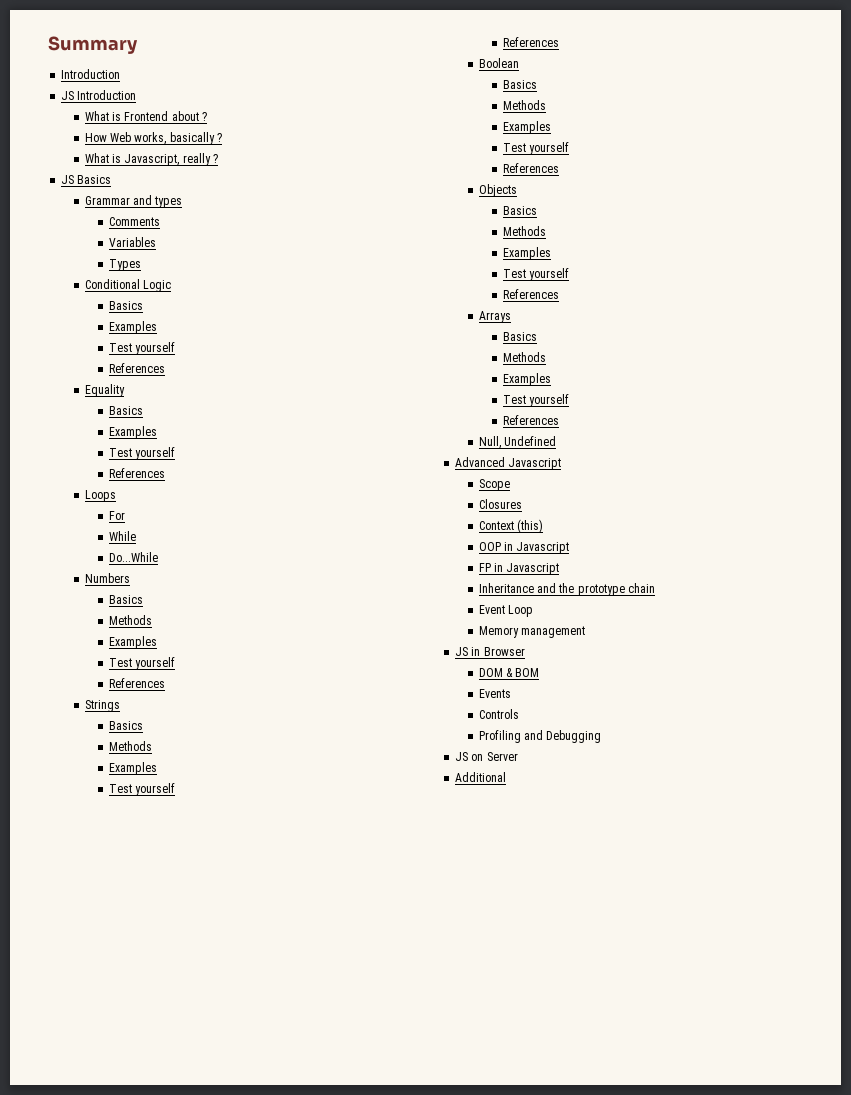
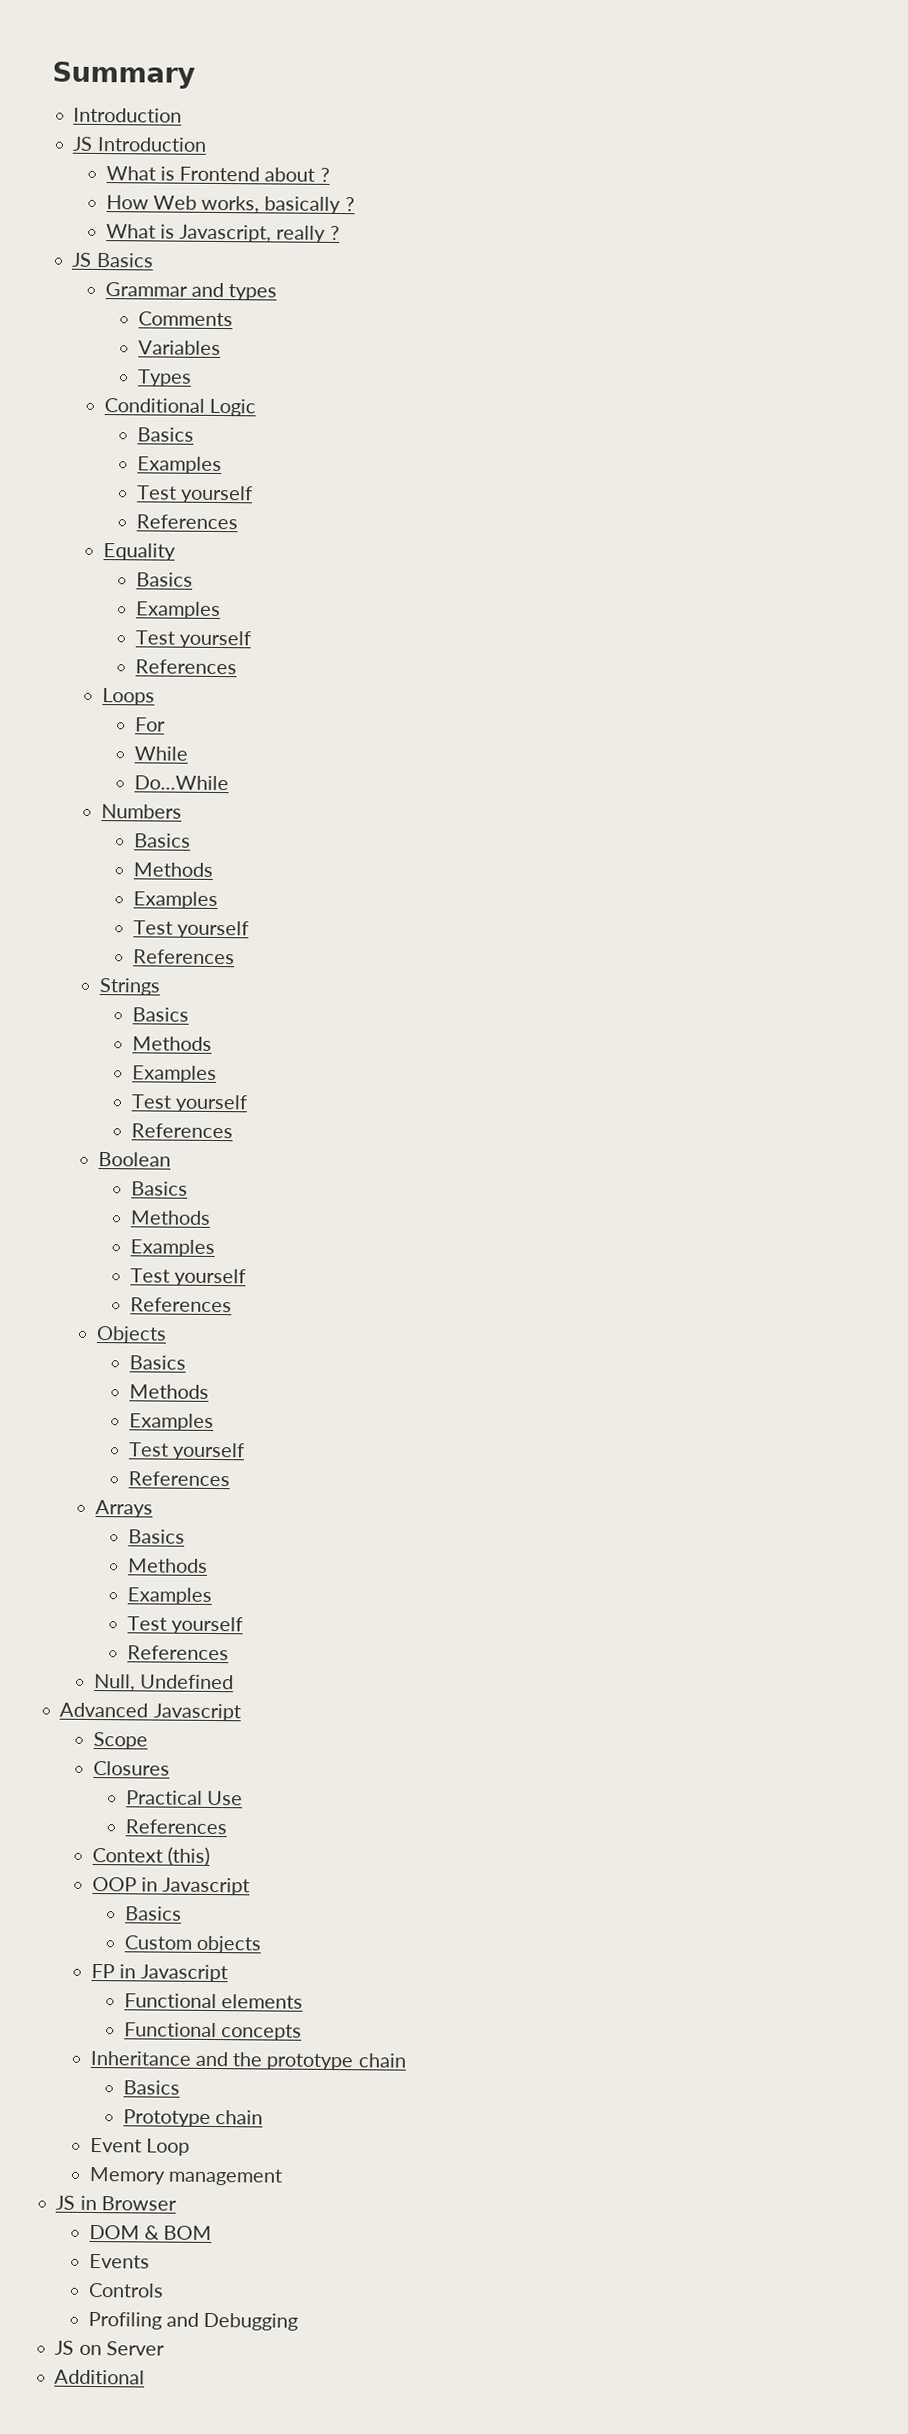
(522, 504) none -> [125,1790,244,1806] [124,1819,227,1835] // Practical Use // References
(570, 548) none -> [124,1906,182,1921] [123,1935,262,1954] // Basics // Custom objects
(560, 569) none -> [123,1993,304,2009] [123,2022,303,2041] // Functional elements // Functional concepts
(655, 588) none -> [122,2080,180,2095] [122,2109,264,2127] // Basics // Prototype chain

